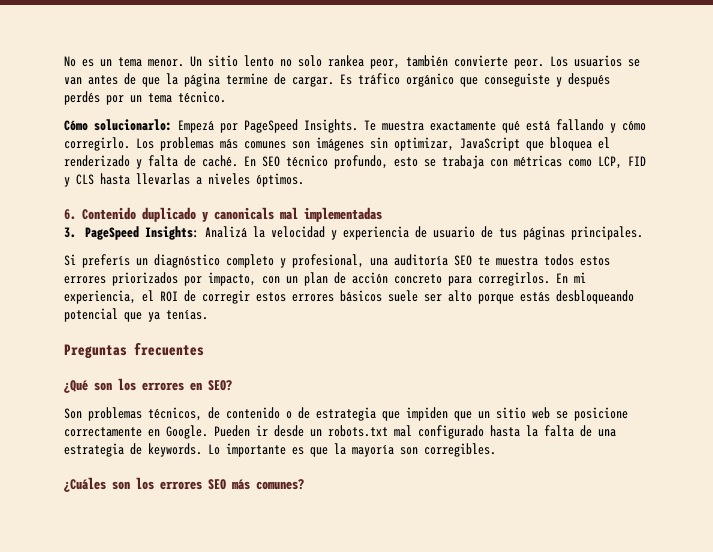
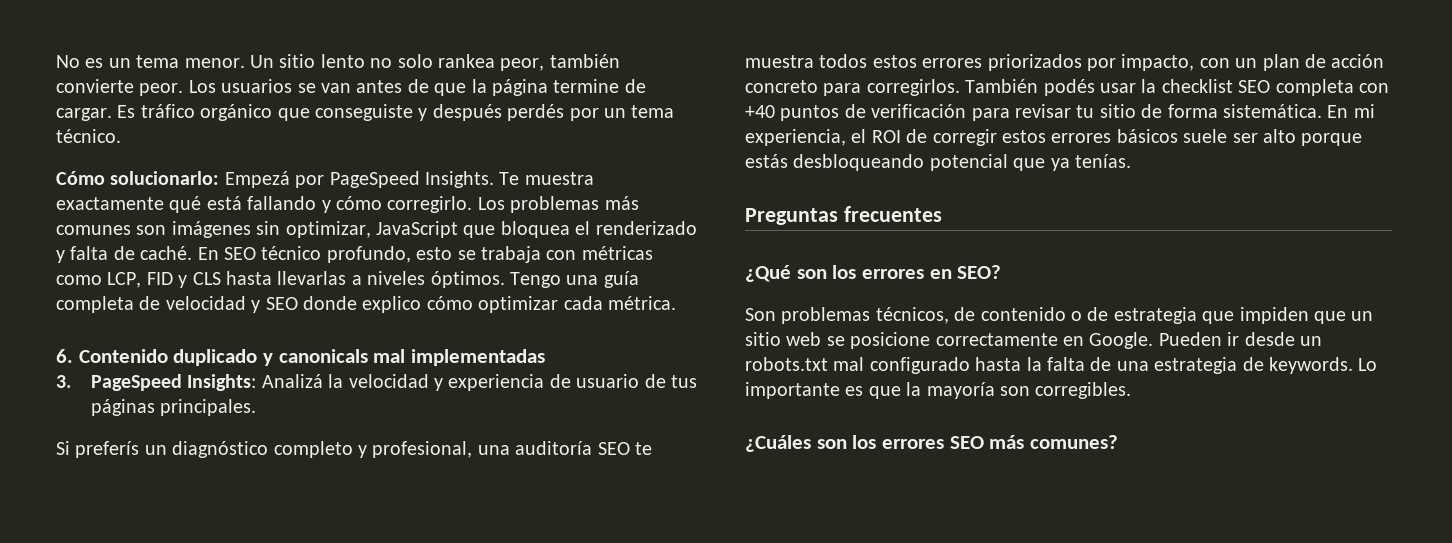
(304, 180) none -> [509,271,639,288] [56,296,676,313] Tengo una guía completa de velocidad y SEO donde explico cómo optimizar cada métrica.
(550, 279) none -> [965,79,1389,96] [745,104,1322,121] También podés usar la checklist SEO completa con +40 puntos de verificación para revisar tu sitio de forma sistemática.

